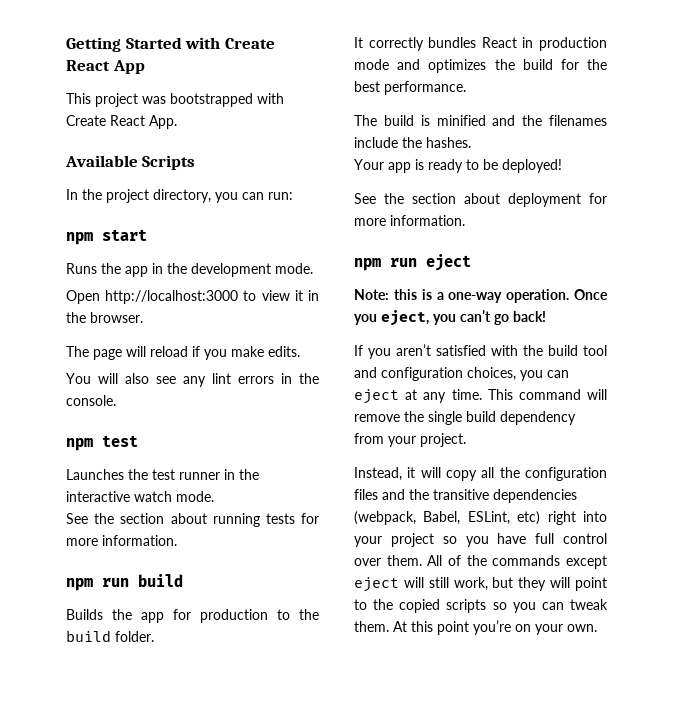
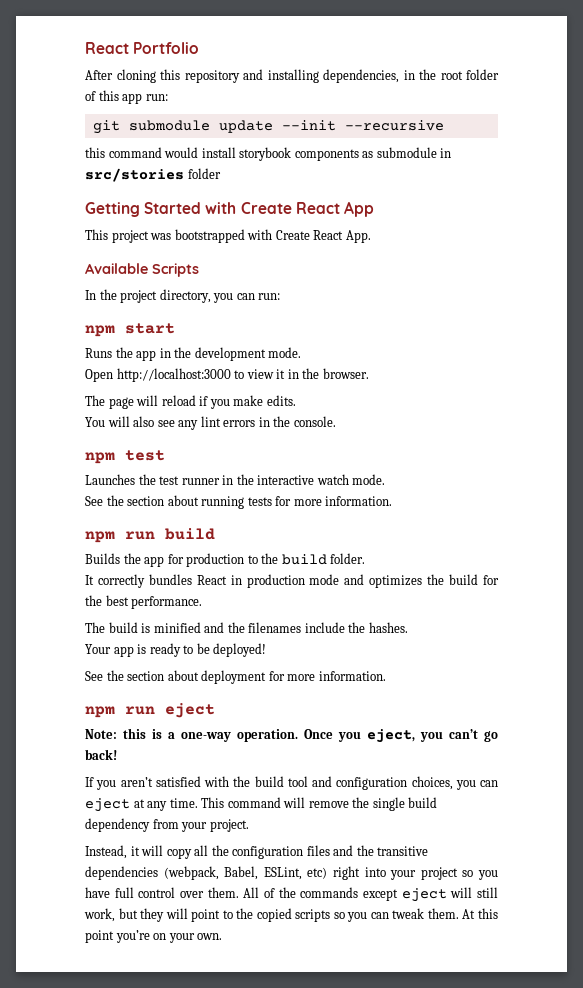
(66, 44) none -> [85,42,200,54] [85,69,499,83] [85,90,168,104] [92,120,444,134] [85,147,452,161] [85,168,221,182] React Portfolio // After cloning this repository and installing dependencies, in the root folder of this app run: // git submodule update --init --recursive // this command would install storybook components as submodule in src/stories folder //

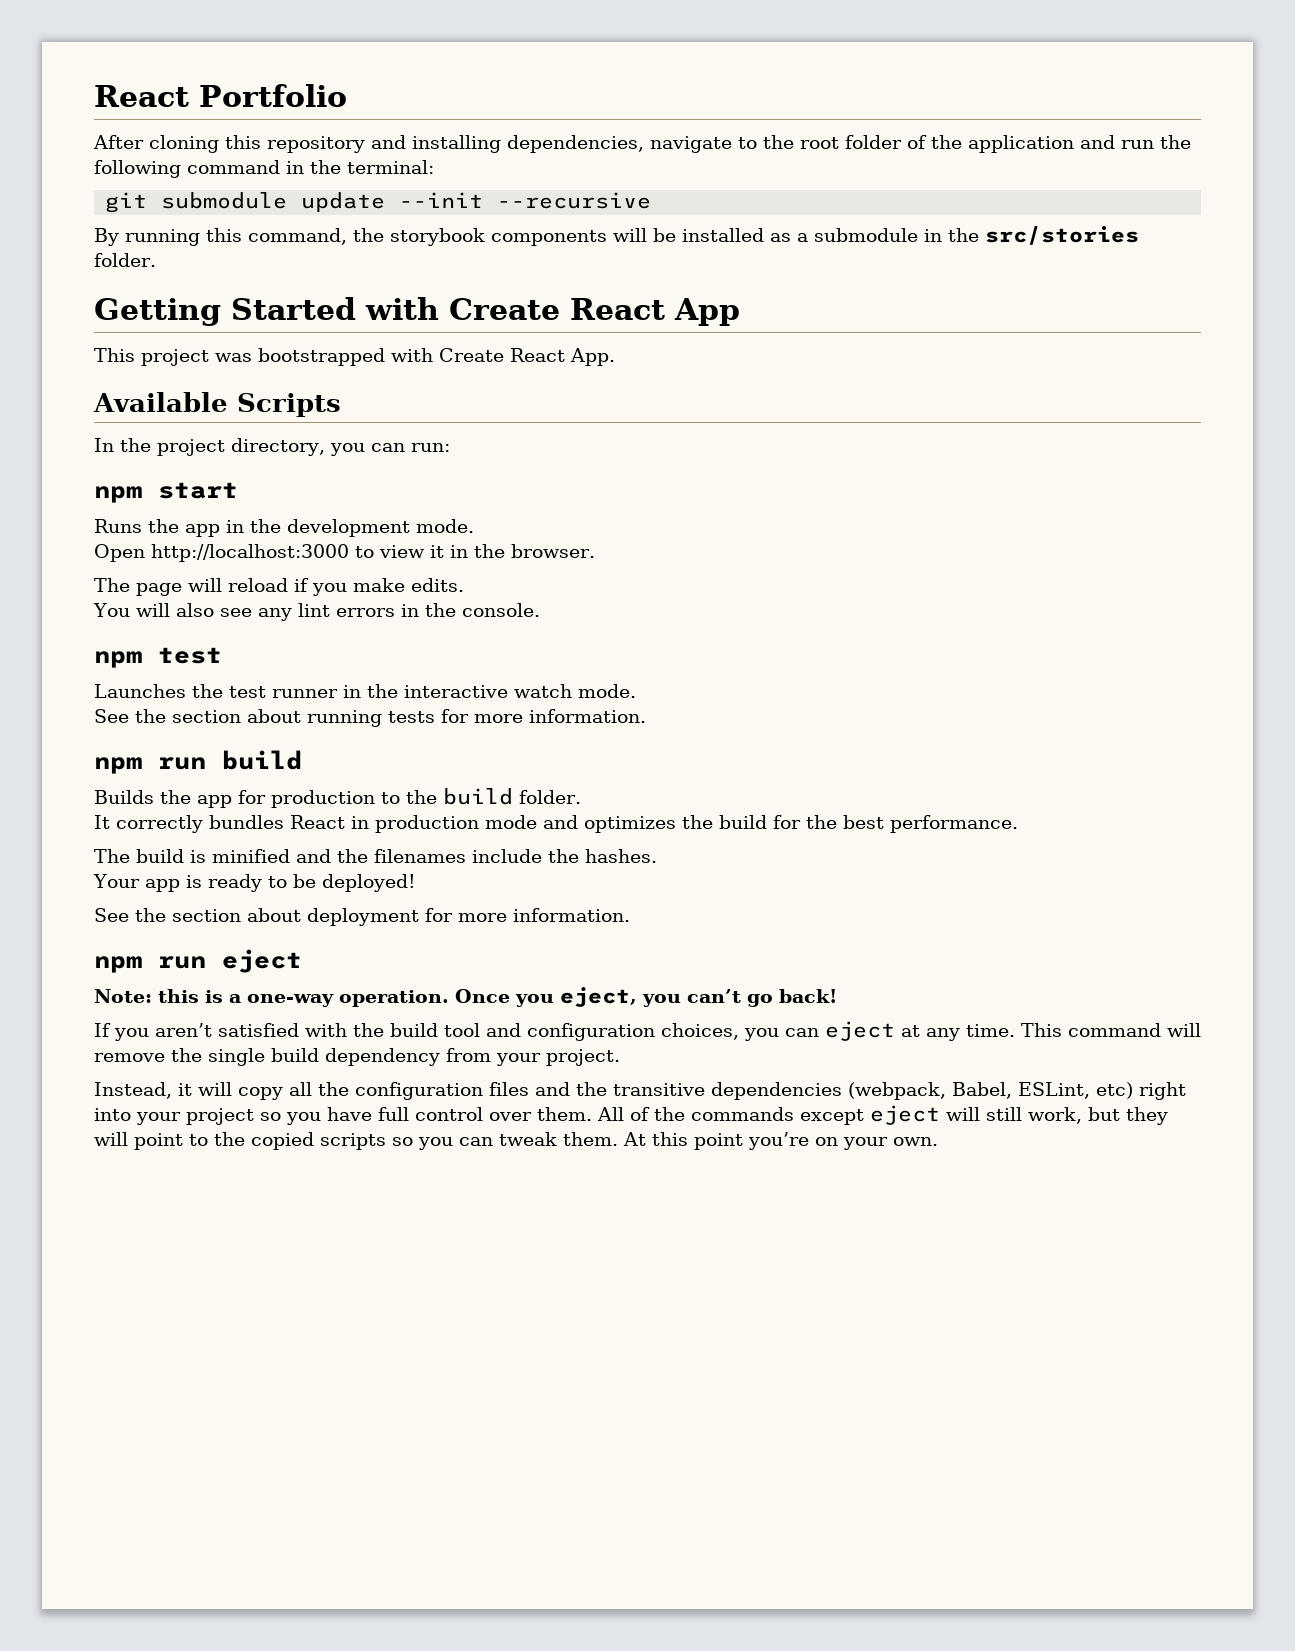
[403,70,415,80] in -> [650,136,757,153] navigate to
[98,90,168,104] this app run: -> [931,135,1191,153] [94,160,434,178] the application and run the following command in the terminal:
[85,147,452,161] [85,168,221,182] this command would install storybook components as submodule in src/stories folder -> [94,226,1139,246] [94,253,156,267] By running this command, the storybook components will be installed as a submodule in the src/stories folder.

